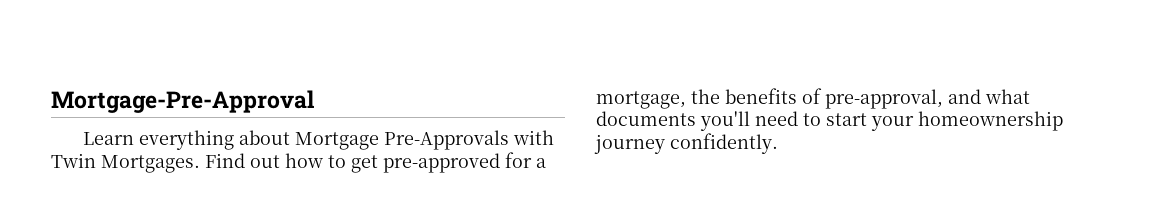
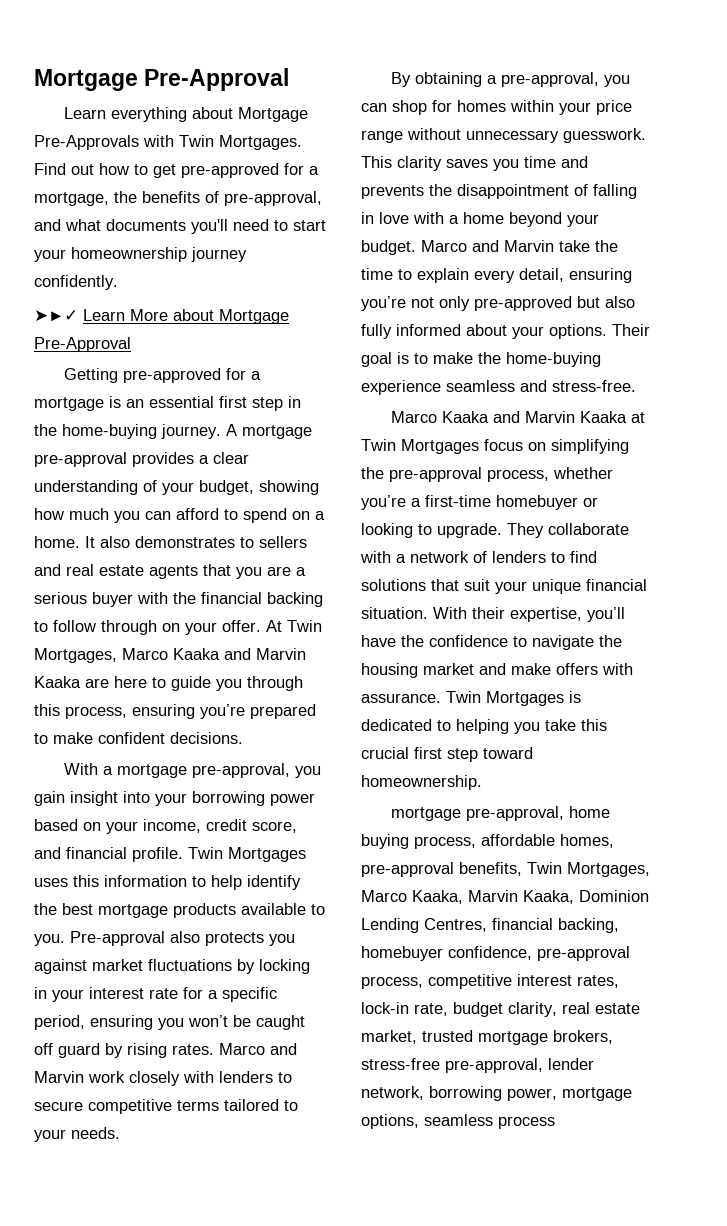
[51,90,314,113] Mortgage-Pre-Approval -> [34,68,290,91] Mortgage Pre-Approval
(778, 143) none -> [34,309,289,324] [34,337,131,352] [63,368,261,383] [34,396,301,411] [34,424,312,439] [34,452,249,467] [34,480,319,495] [34,508,325,523] [34,536,307,548] [34,564,306,579] [34,592,323,607] [34,620,322,635] [34,648,306,663] [34,676,303,691] [34,704,316,719] [34,732,243,744] [63,763,321,778] [34,791,315,806] [34,819,297,834] [34,847,306,862] [34,875,301,890] [34,903,325,918] [34,931,295,946] [34,959,310,974] [34,987,277,1002] [34,1015,305,1030] [34,1043,297,1058] [34,1071,292,1086] [34,1099,298,1114] [34,1127,120,1142] [390,72,630,87] [361,100,632,115] [361,128,646,143] [361,156,588,171] [361,184,637,199] [361,212,599,227] [361,240,618,255] [361,268,632,283] [361,296,635,311] [361,324,650,339] [361,352,601,367] [361,380,636,395] [390,411,645,423] [361,439,629,454] [361,467,613,482] [361,495,598,510] [361,523,629,538] [360,551,597,563] [361,579,647,594] [361,607,625,622] [361,635,622,650] [361,663,633,678] [361,691,581,706] [361,719,607,734] [361,747,533,762] [361,775,482,790] [390,806,610,821] [361,834,614,849] [361,862,650,877] [361,890,649,904] [361,918,619,933] [361,946,630,961] [361,974,619,989] [361,1002,640,1017] [361,1030,613,1045] [361,1058,594,1073] [361,1086,632,1101] [361,1114,555,1129] // ➤►✓ Learn More about Mortgage Pre-Approval // Getting pre-approved for a mortgage is an essential first step in the home-buying journey. A mortgage pre-approval provides a clear understanding of your budget, showing how much you can afford to spend on a home. It also demonstrates to sellers and real estate agents that you are a serious buyer with the financial backing to follow through on your offer. At Twin Mortgages, Marco Kaaka and Marvin Kaaka are here to guide you through this process, ensuring you’re prepared to make confident decisions. // With a mortgage pre-approval, you gain insight into your borrowing power based on your income, credit score, and financial profile. Twin Mortgages uses this information to help identify the best mortgage products available to you. Pre-approval also protects you against market fluctuations by locking in your interest rate for a specific period, ensuring you won’t be caught off guard by rising rates. Marco and Marvin work closely with lenders to secure competitive terms tailored to your needs. // By obtaining a pre-approval, you can shop for homes within your price range without unnecessary guesswork. This clarity saves you time and prevents the disappointment of falling in love with a home beyond your budget. Marco and Marvin take the time to explain every detail, ensuring you’re not only pre-approved but also fully informed about your options. Their goal is to make the home-buying experience seamless and stress-free. // Marco Kaaka and Marvin Kaaka at Twin Mortgages focus on simplifying the pre-approval process, whether you’re a first-time homebuyer or looking to upgrade. They collaborate with a network of lenders to find solutions that suit your unique financial situation. With their expertise, you’ll have the confidence to navigate the housing market and make offers with assurance. Twin Mortgages is dedicated to helping you take this crucial first step toward homeownership. // mortgage pre-approval, home buying process, affordable homes, pre-approval benefits, Twin Mortgages, Marco Kaaka, Marvin Kaaka, Dominion Lending Centres, financial backing, homebuyer confidence, pre-approval process, competitive interest rates, lock-in rate, budget clarity, real estate market, trusted mortgage brokers, stress-free pre-approval, lender network, borrowing power, mortgage options, seamless process

